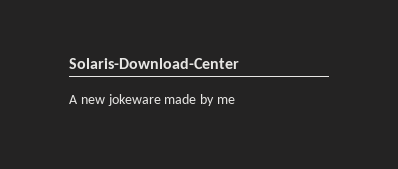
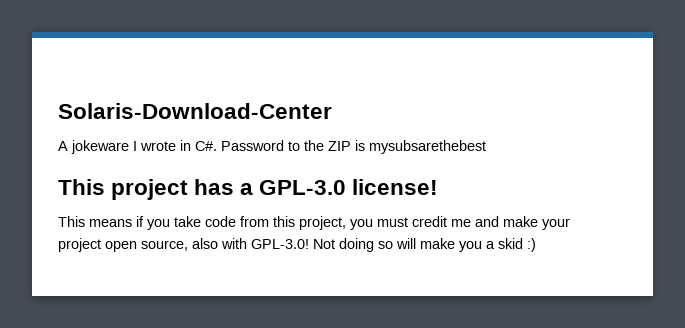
[80,94,235,106] new jokeware made by me -> [71,140,486,154] [58,179,439,200] [58,216,570,230] [58,238,536,252] jokeware I wrote in C#. Password to the ZIP is mysubsarethebest // This project has a GPL-3.0 license! // This means if you take code from this project, you must credit me and make your project open source, also with GPL-3.0! Not doing so will make you a skid :)

